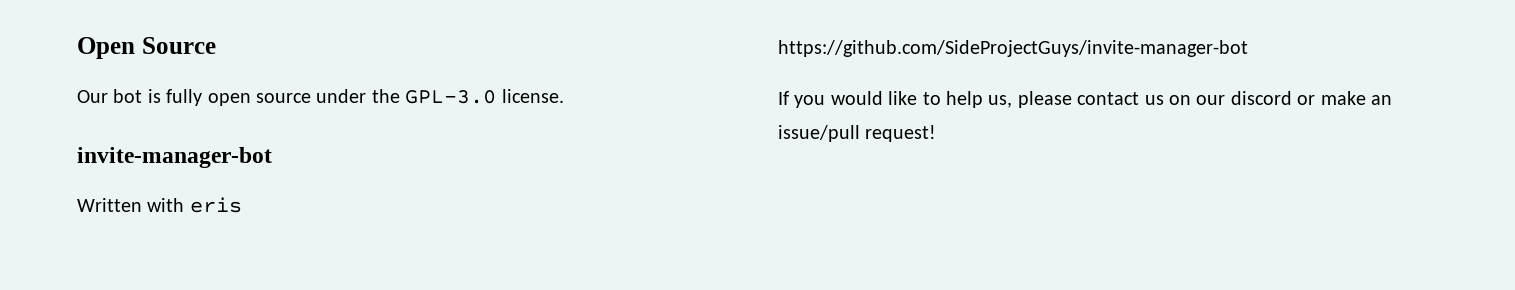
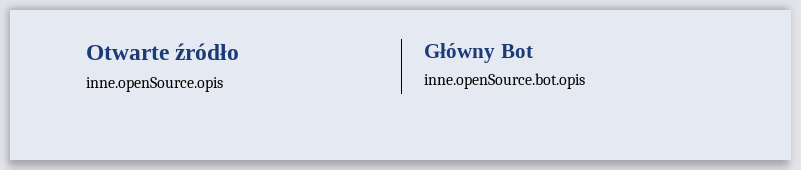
[77,37,216,59] [77,89,564,106] [77,147,272,168] [77,197,242,213] [778,40,1248,57] [778,91,1392,108] [778,125,937,142] Open Source // Our bot is fully open source under the GPL-3.0 license. // invite-manager-bot // Written with eris // https://github.com/SideProjectGuys/invite-manager-bot // If you would like to help us, please contact us on our discord or make an issue/pull request! -> [86,43,240,60] [86,77,223,92] [424,43,533,63] [424,73,585,89] Otwarte źródło // inne.openSource.opis // Główny Bot // inne.openSource.bot.opis

